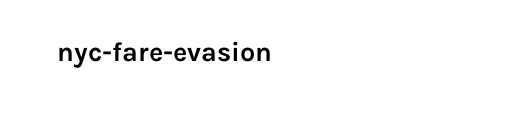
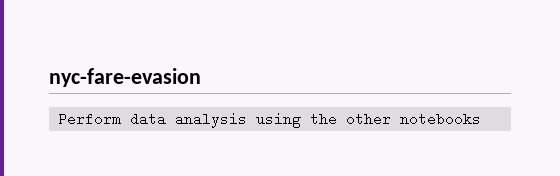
(272, 54) none -> [58,112,482,128] // Perform data analysis using the other notebooks

